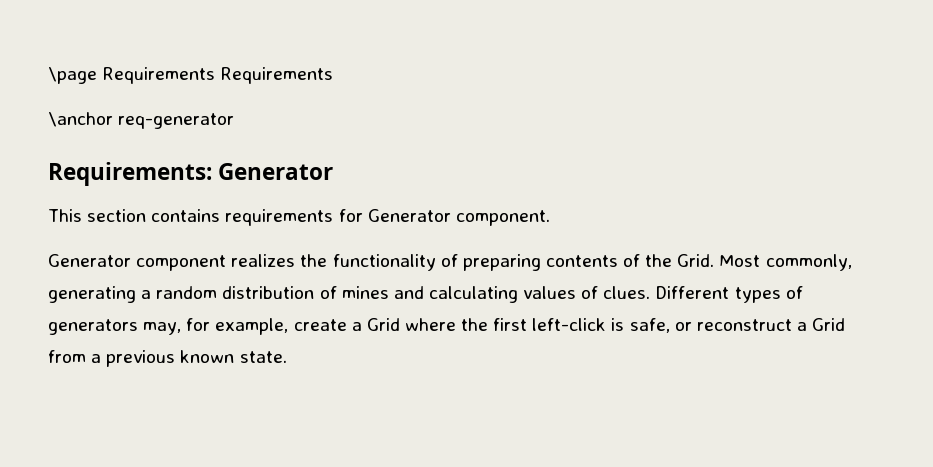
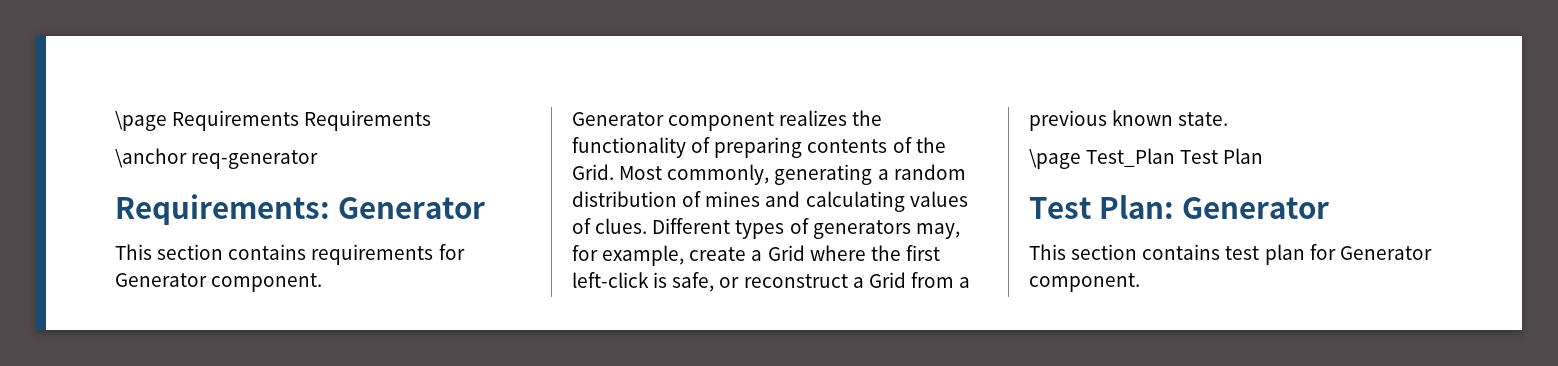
(287, 357) none -> [1029,148,1264,169] [1029,195,1329,219] [1029,244,1432,265] [1029,273,1140,292] // \page Test_Plan Test Plan // Test Plan: Generator // This section contains test plan for Generator component.

